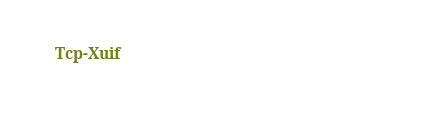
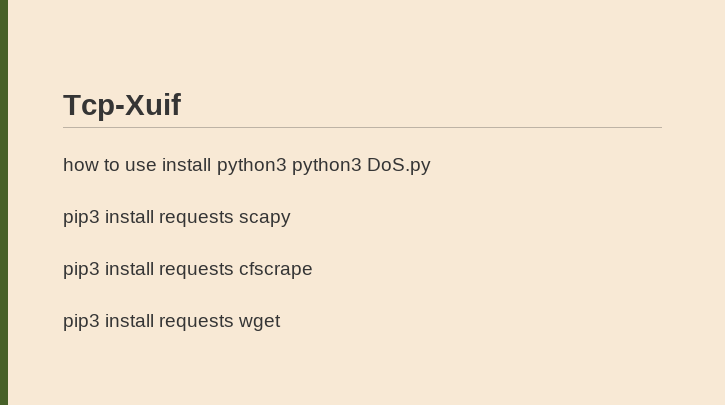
(122, 55) none -> [63,158,431,175] [63,210,292,227] [63,262,314,279] [63,314,282,331] // how to use install python3 python3 DoS.py // pip3 install requests scapy // pip3 install requests cfscrape // pip3 install requests wget

